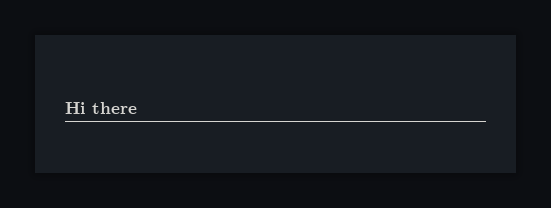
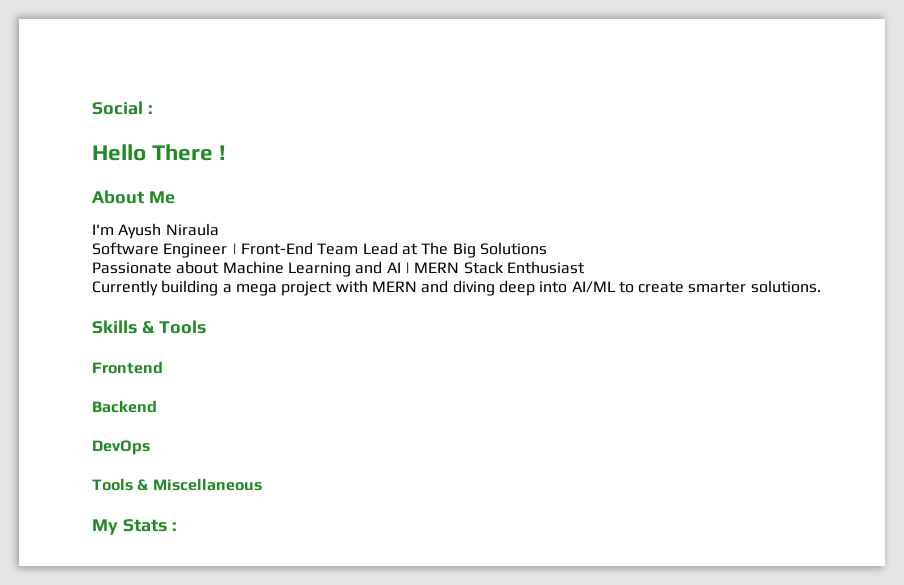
[65,102,137,114] Hi there -> [92,101,153,115] [92,144,227,161] [92,190,175,204] [92,223,219,239] [92,242,547,258] [92,261,585,277] [92,280,821,296] [92,320,206,334] [92,361,163,374] [92,400,157,413] [92,440,150,455] [92,478,262,491] [92,519,177,535] Social : // Hello There ! // About Me // I'm Ayush Niraula // Software Engineer | Front-End Team Lead at The Big Solutions // Passionate about Machine Learning and AI | MERN Stack Enthusiast // Currently building a mega project with MERN and diving deep into AI/ML to create smarter solutions. // Skills & Tools // Frontend // Backend // DevOps // Tools & Miscellaneous // My Stats :

